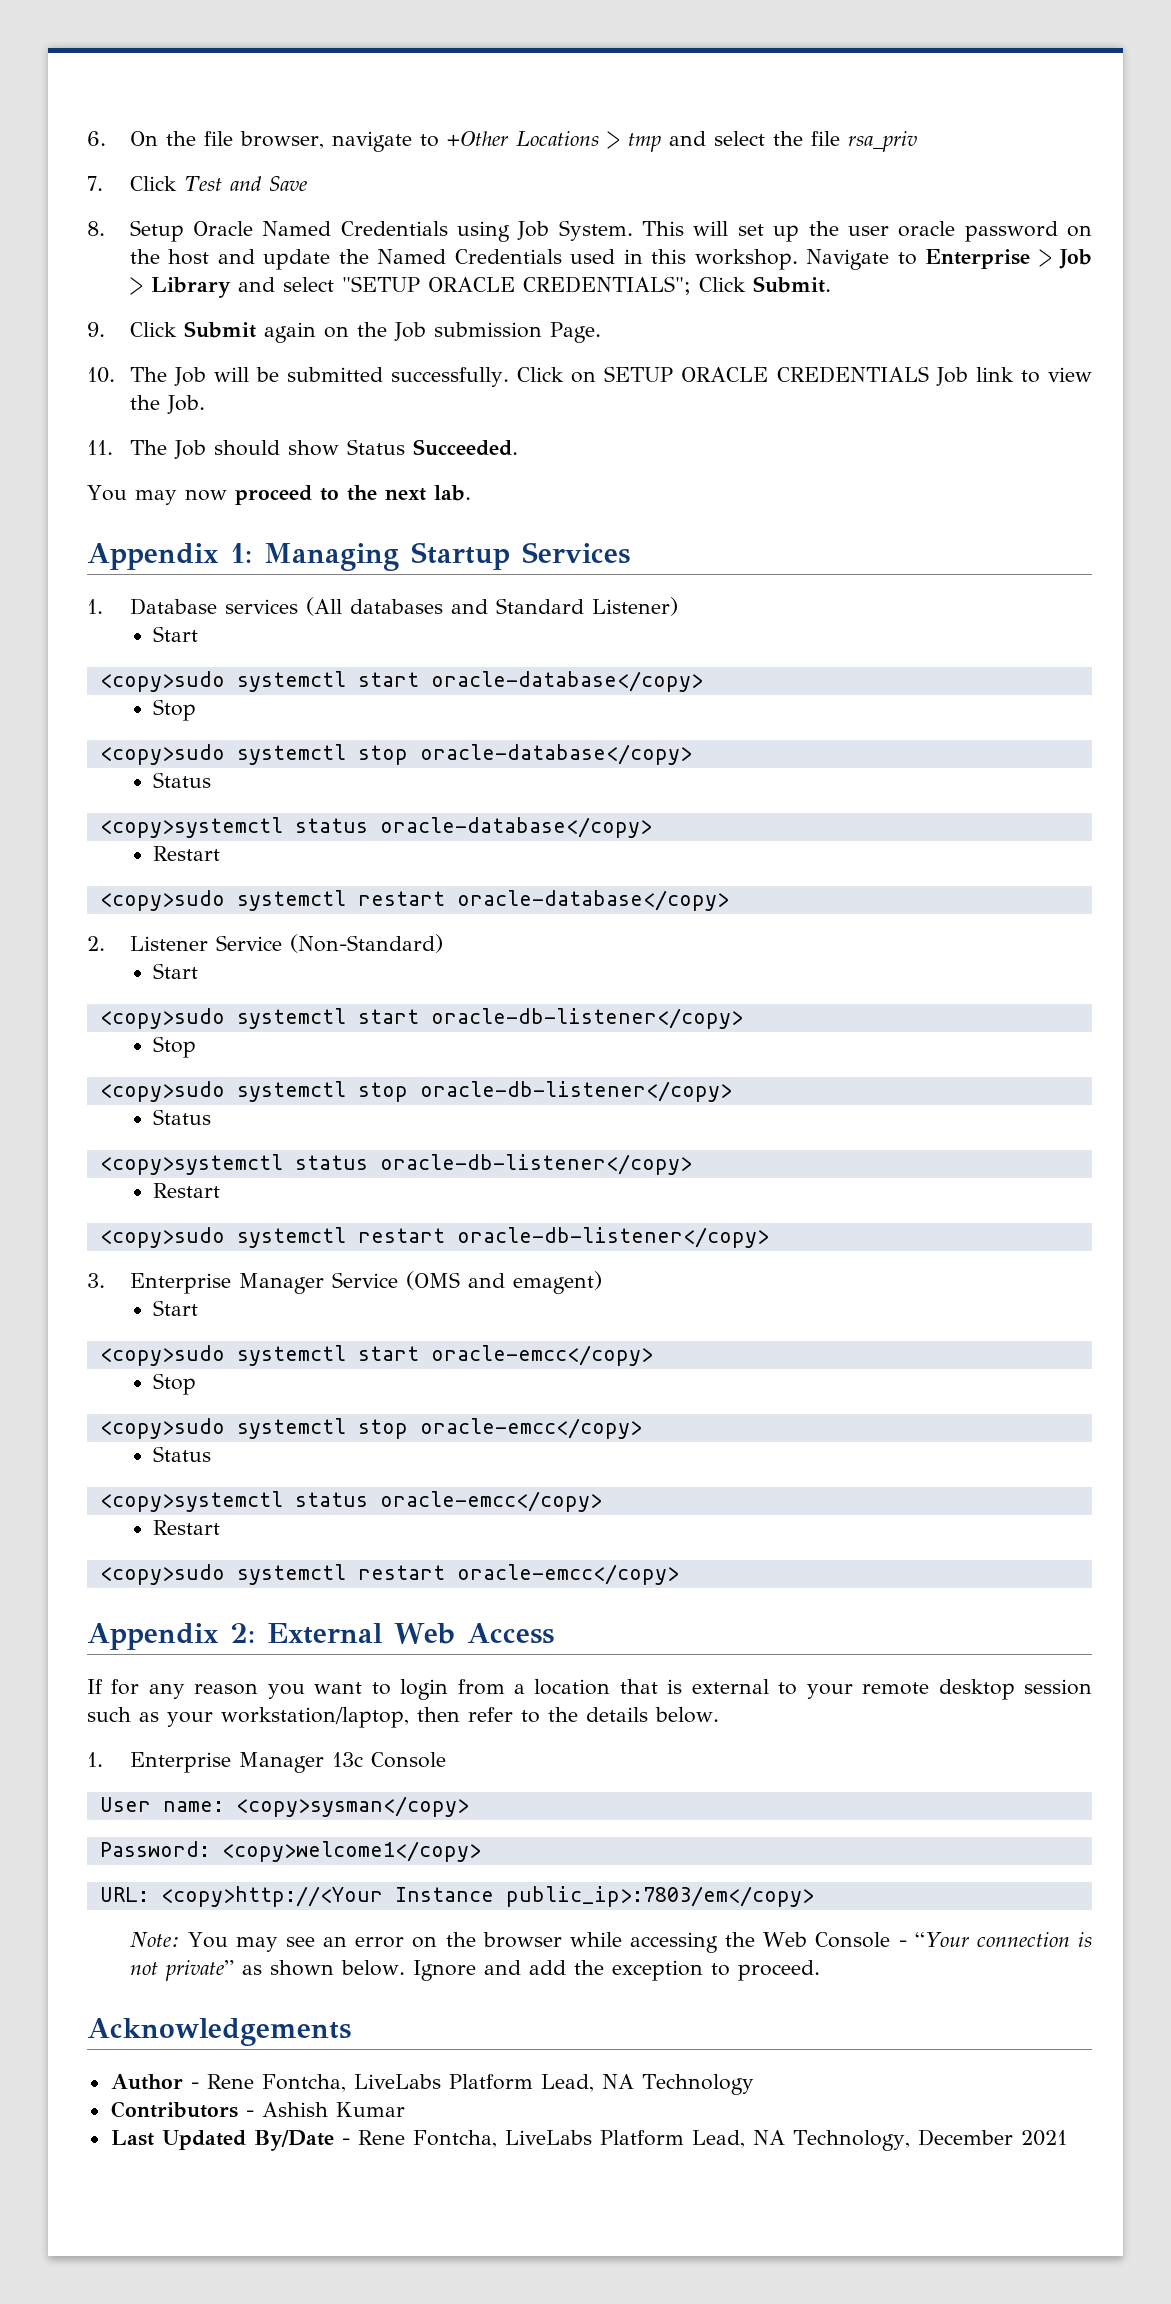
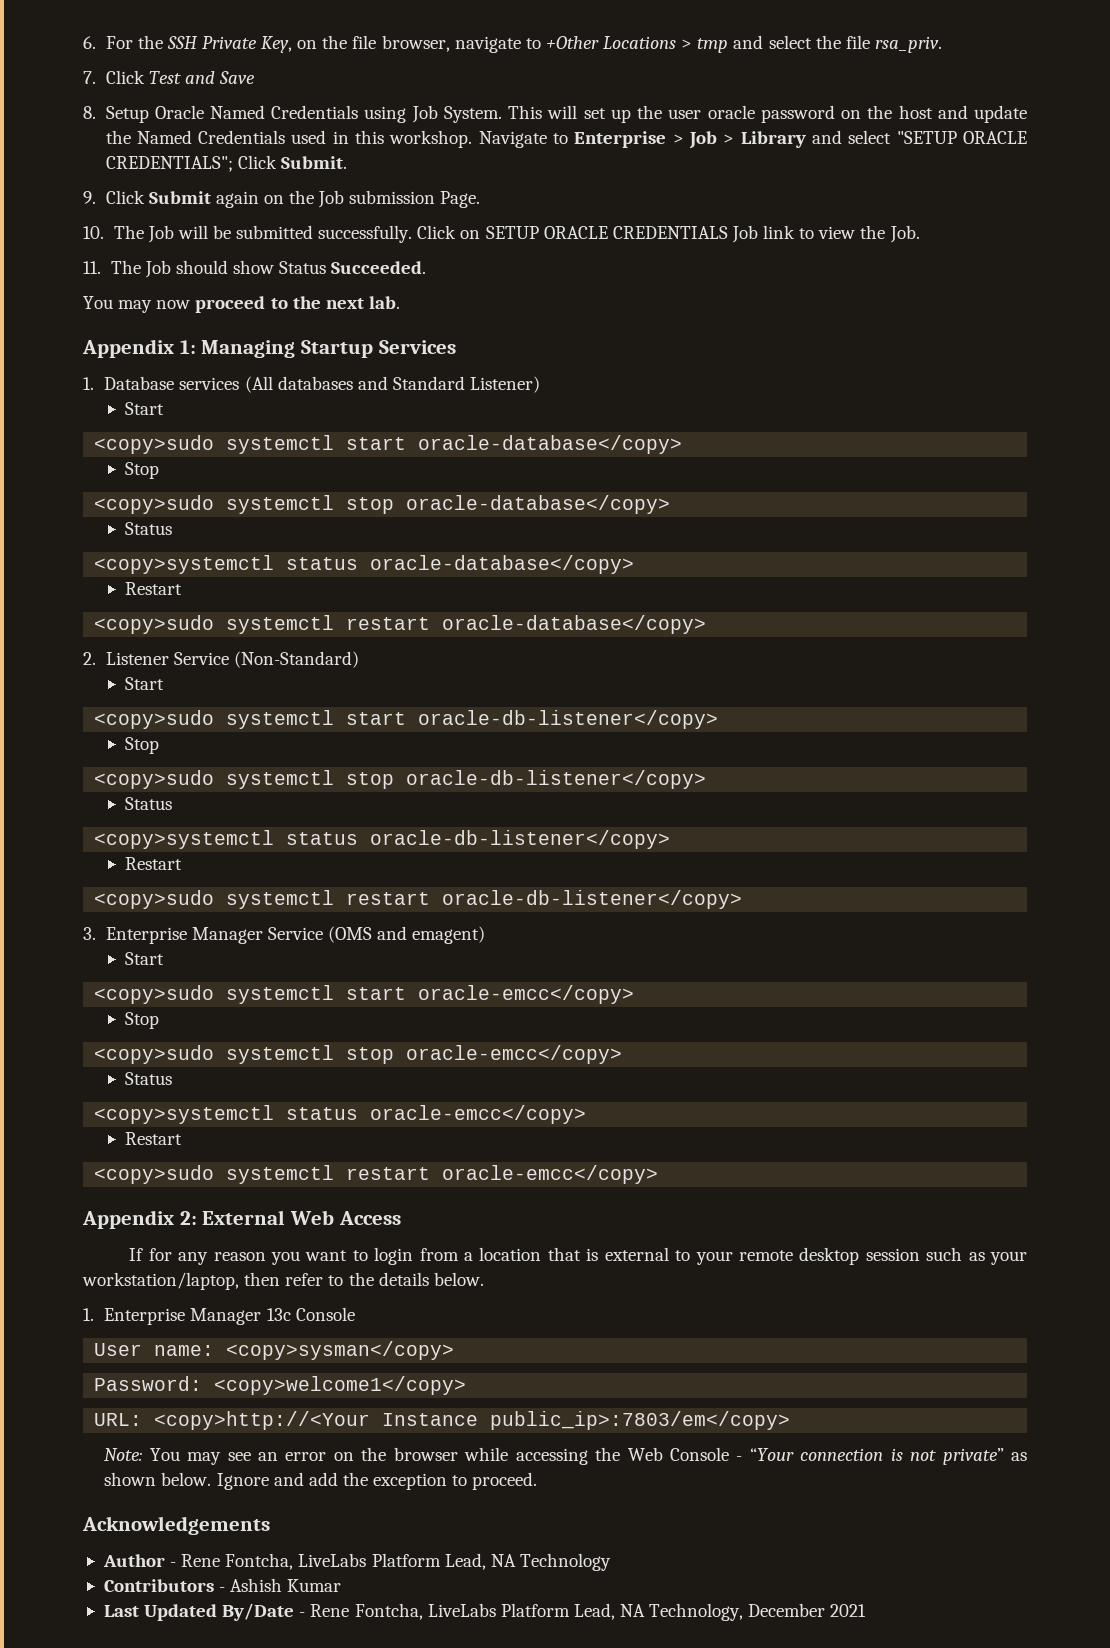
[129,131,158,146] On -> [105,35,318,53] For the SSH Private Key, on
[847,131,917,152] rsa_priv -> [874,36,942,53] rsa_priv.

